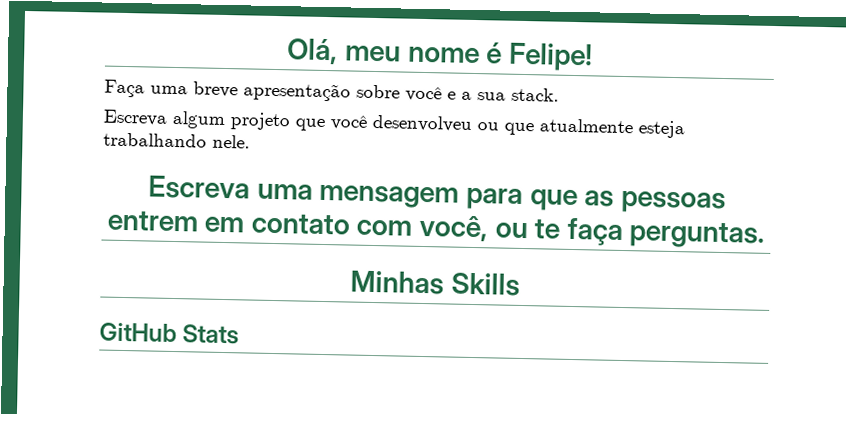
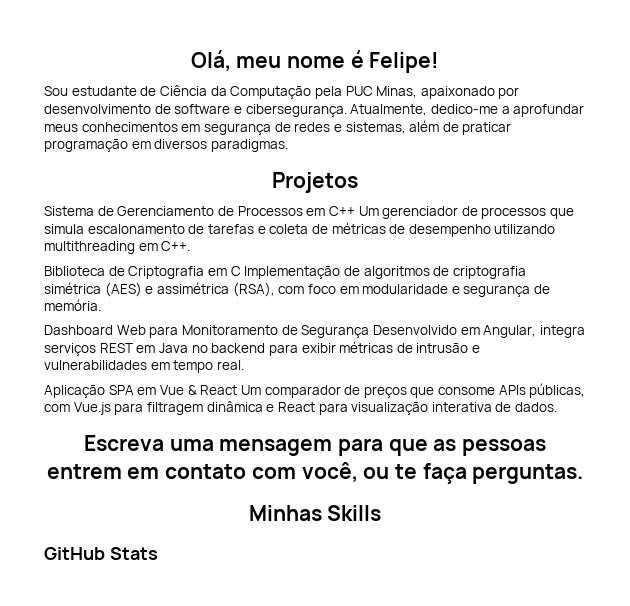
[104,79,559,102] [103,109,685,139] [103,132,250,149] Faça uma breve apresentação sobre você e a sua stack. // Escreva algum projeto que você desenvolveu ou que atualmente esteja trabalhando nele. -> [44,85,520,99] [44,104,585,117] [44,120,512,135] [44,139,288,152] [272,172,358,193] [44,206,575,219] [44,222,556,237] [44,241,191,254] [44,266,526,279] [44,282,551,297] [44,299,101,311] [44,325,585,338] [44,341,481,356] [44,360,244,373] [44,383,586,398] [44,401,558,415] Sou estudante de Ciência da Computação pela PUC Minas, apaixonado por desenvolvimento de software e cibersegurança. Atualmente, dedico-me a aprofundar meus conhecimentos em segurança de redes e sistemas, além de praticar programação em diversos paradigmas. // Projetos // Sistema de Gerenciamento de Processos em C++ Um gerenciador de processos que simula escalonamento de tarefas e coleta de métricas de desempenho utilizando multithreading em C++. // Biblioteca de Criptografia em C Implementação de algoritmos de criptografia simétrica (AES) e assimétrica (RSA), com foco em modularidade e segurança de memória. // Dashboard Web para Monitoramento de Segurança Desenvolvido em Angular, integra serviços REST em Java no backend para exibir métricas de intrusão e vulnerabilidades em tempo real. // Aplicação SPA em Vue & React Um comparador de preços que consome APIs públicas, com Vue.js para filtragem dinâmica e React para visualização interativa de dados.

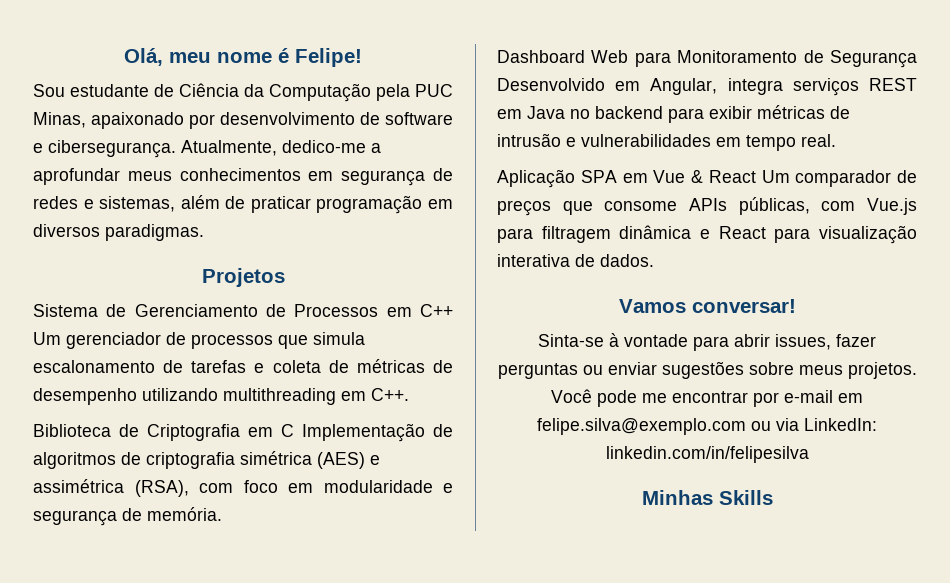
[83,435,547,456] [46,462,584,484] Escreva uma mensagem para que as pessoas entrem em contato com você, ou te faça perguntas. -> [618,299,796,313] [538,333,876,351] [497,361,917,379] [551,389,863,407] [537,418,877,435] [605,446,809,463] Vamos conversar! // Sinta-se à vontade para abrir issues, fazer perguntas ou enviar sugestões sobre meus projetos. Você pode me encontrar por e-mail em felipe.silva@exemplo.com ou via LinkedIn: linkedin.com/in/felipesilva
[44,547,158,560] // GitHub Stats -> (773, 497) none

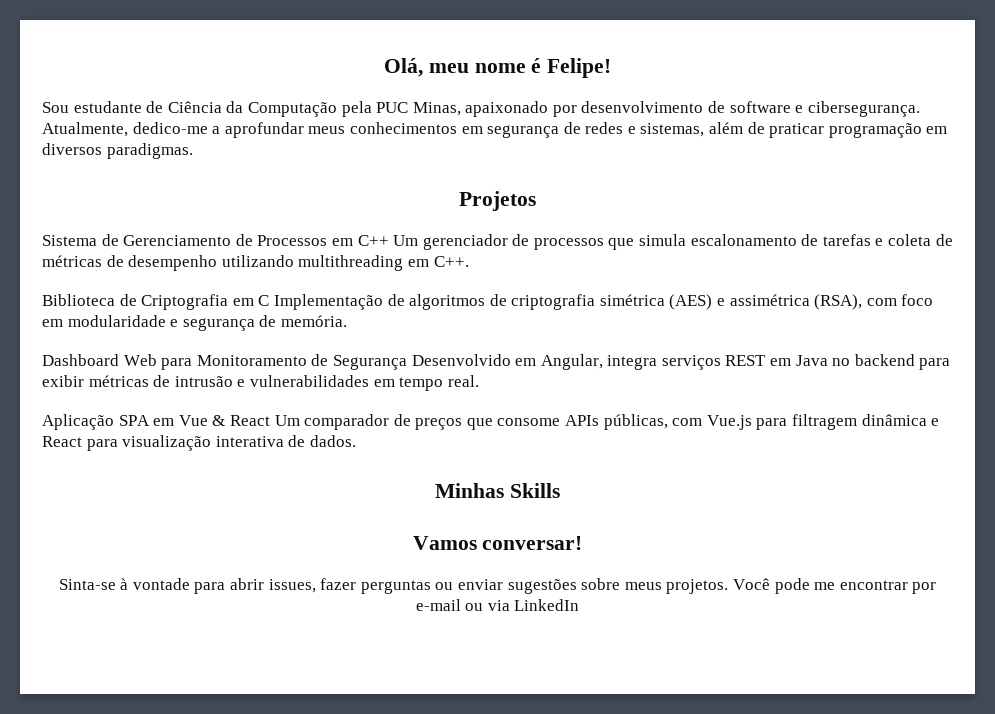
(654, 260) none -> [435,483,560,498] // Minhas Skills
[838,393,863,403] [537,418,877,435] [605,446,809,463] [641,490,773,505] em felipe.silva@exemplo.com ou via LinkedIn: linkedin.com/in/felipesilva // Minhas Skills -> [465,599,580,611] ou via LinkedIn

